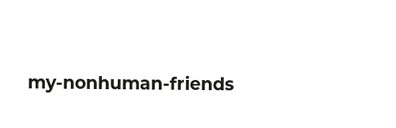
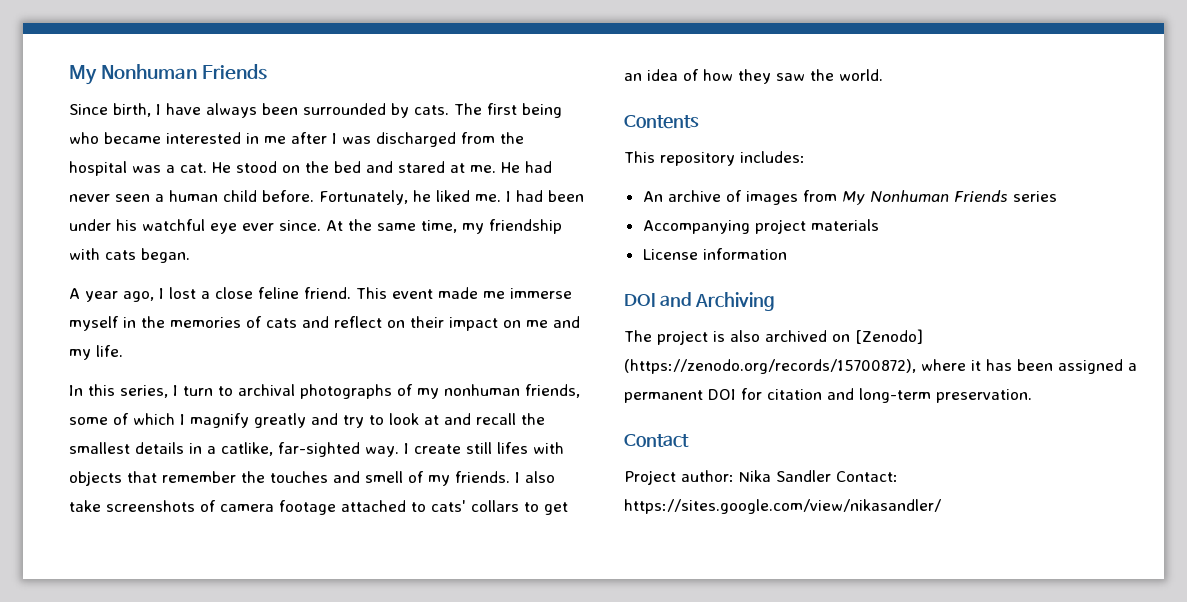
[27,73,234,95] my-nonhuman-friends -> [69,64,267,85] [69,103,562,118] [69,132,524,147] [69,161,552,176] [69,190,584,205] [69,219,562,234] [69,248,190,263] [69,287,572,302] [69,316,580,331] [69,345,123,360] [69,384,580,399] [69,413,545,428] [69,442,564,457] [69,471,555,486] [69,500,568,515] [624,69,883,84] [624,115,699,129] [624,151,805,166] [642,190,1057,205] [642,219,879,234] [642,248,787,260] [624,292,776,311] [624,329,923,345] [624,359,1137,374] [624,388,1032,403] [624,434,689,448] [624,470,898,485] [624,499,941,514] My Nonhuman Friends // Since birth, I have always been surrounded by cats. The first being who became interested in me after I was discharged from the hospital was a cat. He stood on the bed and stared at me. He had never seen a human child before. Fortunately, he liked me. I had been under his watchful eye ever since. At the same time, my friendship with cats began. // A year ago, I lost a close feline friend. This event made me immerse myself in the memories of cats and reflect on their impact on me and my life. // In this series, I turn to archival photographs of my nonhuman friends, some of which I magnify greatly and try to look at and recall the smallest details in a catlike, far-sighted way. I create still lifes with objects that remember the touches and smell of my friends. I also take screenshots of camera footage attached to cats' collars to get an idea of how they saw the world. // Contents // This repository includes: // An archive of images from My Nonhuman Friends series // Accompanying project materials // License information // DOI and Archiving // The project is also archived on [Zenodo] (https://zenodo.org/records/15700872), where it has been assigned a permanent DOI for citation and long-term preservation. // Contact // Project author: Nika Sandler Contact: https://sites.google.com/view/nikasandler/

